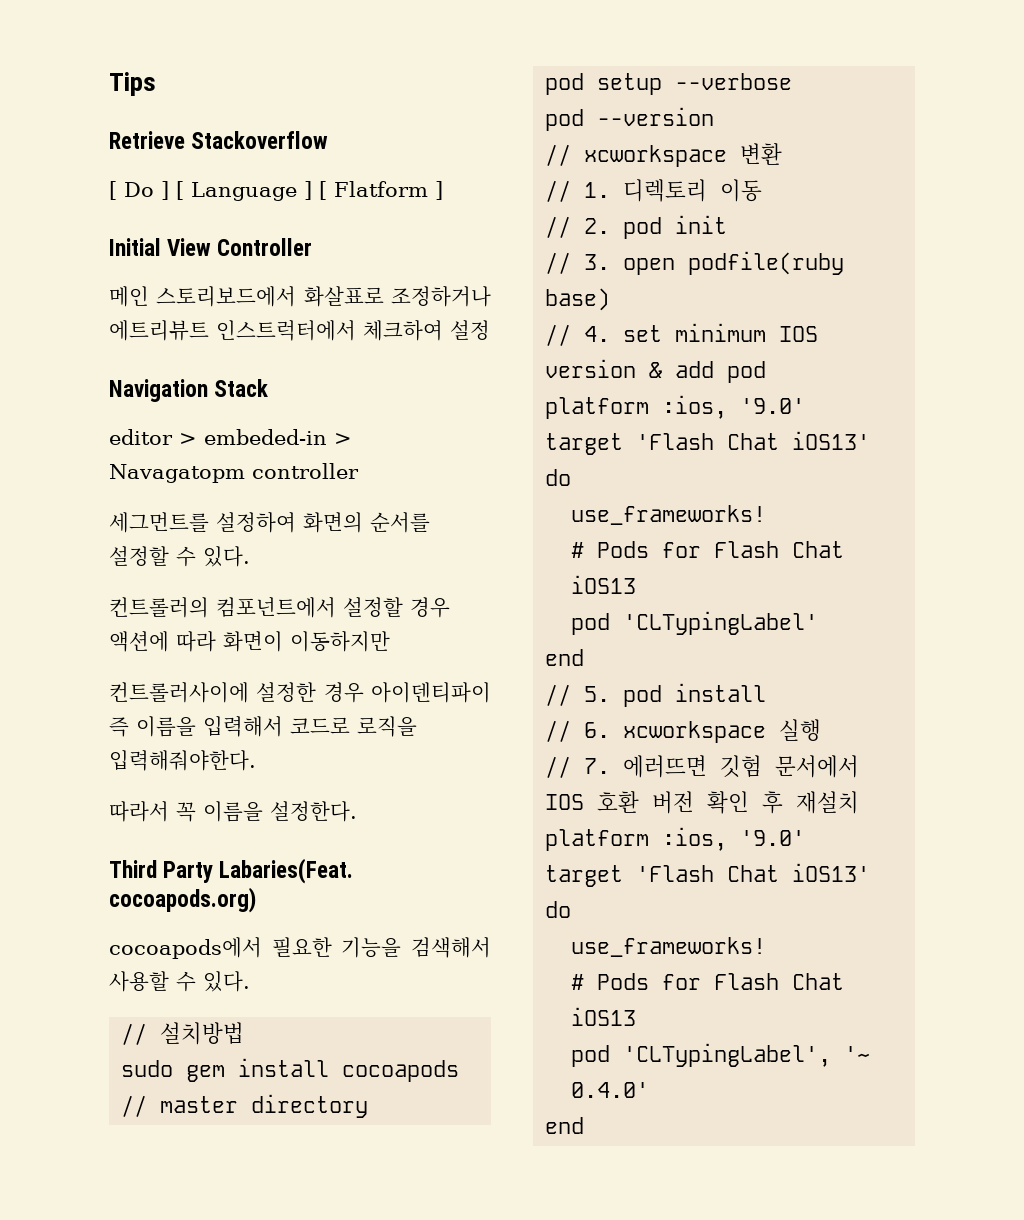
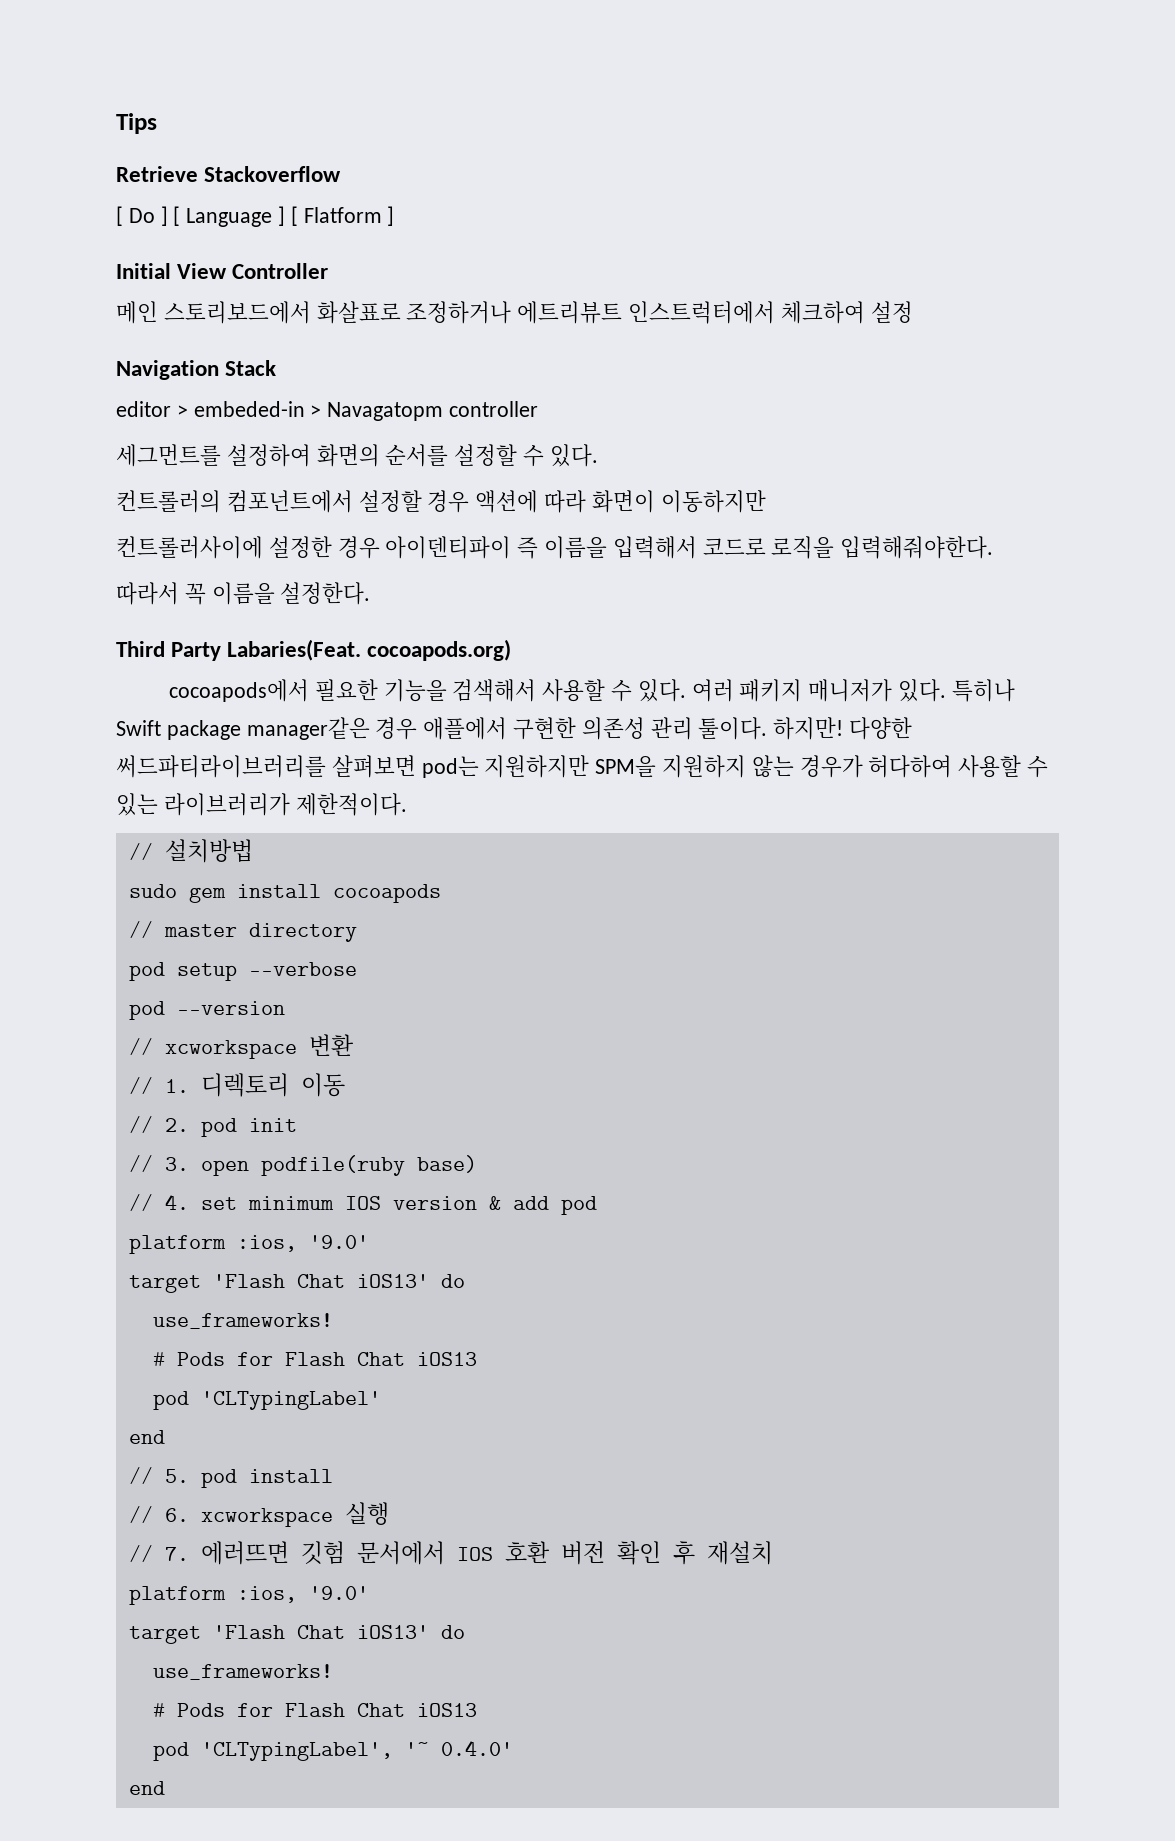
(250, 981) none -> [691,679,1015,702] [116,717,913,740] [116,755,1049,778] [116,793,407,816] 여러 패키지 매니저가 있다. 특히나 Swift package manager같은 경우 애플에서 구현한 의존성 관리 툴이다. 하지만! 다양한 써드파티라이브러리를 살펴보면 pod는 지원하지만 SPM을 지원하지 않는 경우가 허다하여 사용할 수 있는 라이브러리가 제한적이다.

